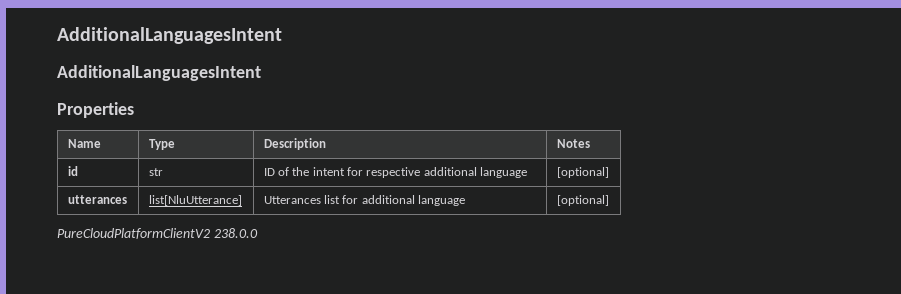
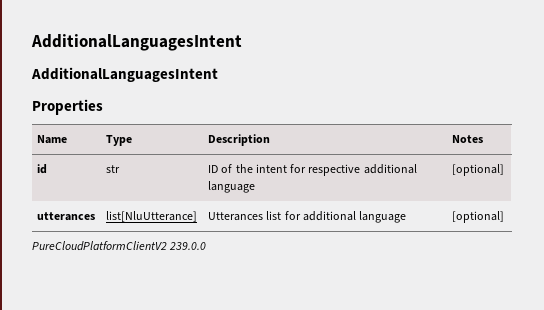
[213,228,258,238] 238.0.0 -> [169,242,207,250] 239.0.0

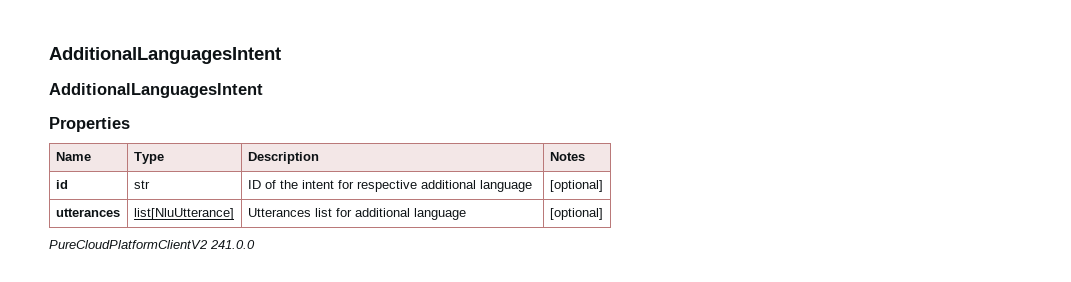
[169,242,207,250] 239.0.0 -> [210,240,255,249] 241.0.0

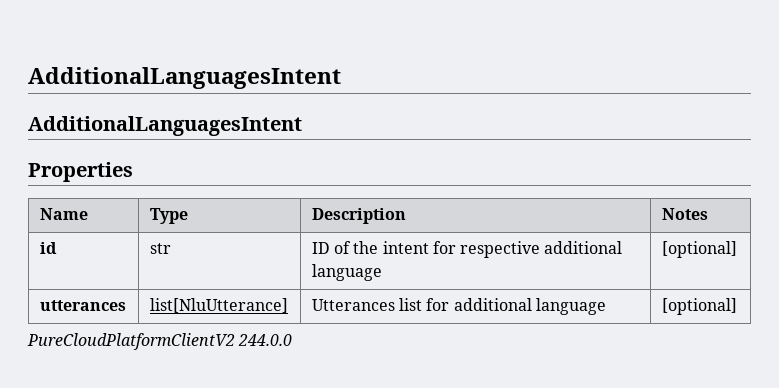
[210,240,255,249] 241.0.0 -> [238,334,293,346] 244.0.0

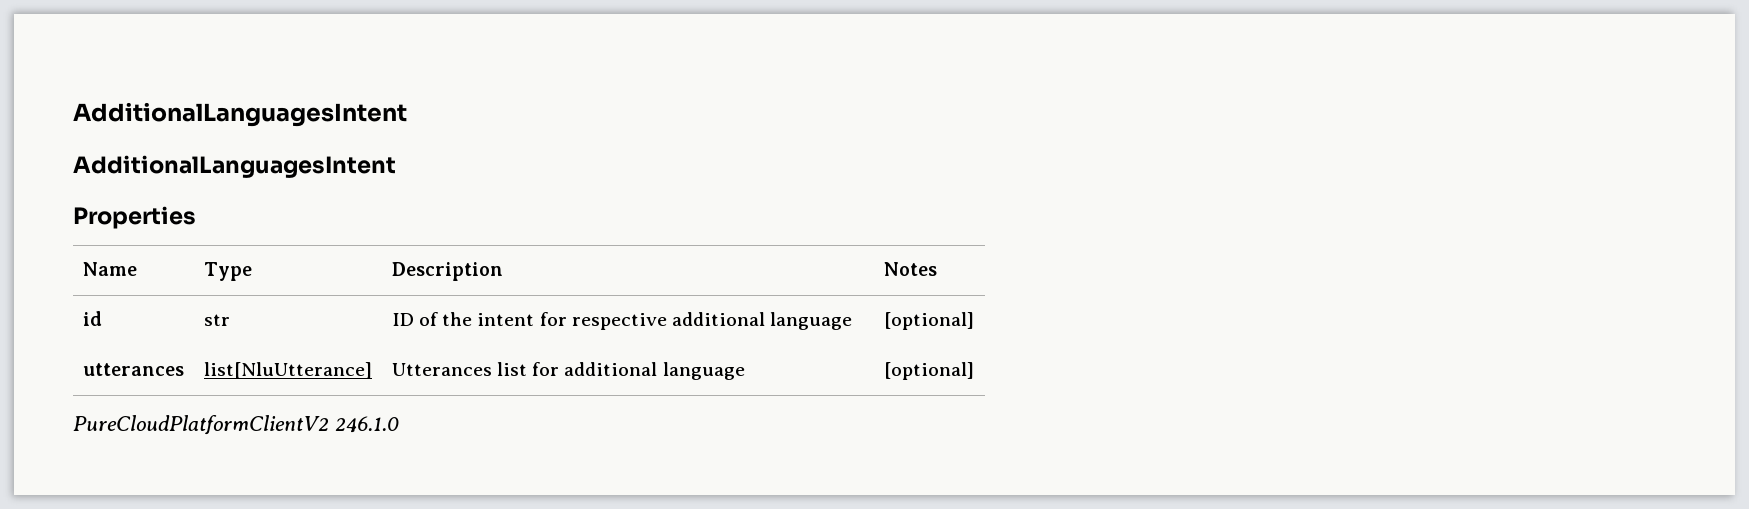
[238,334,293,346] 244.0.0 -> [334,416,399,433] 246.1.0

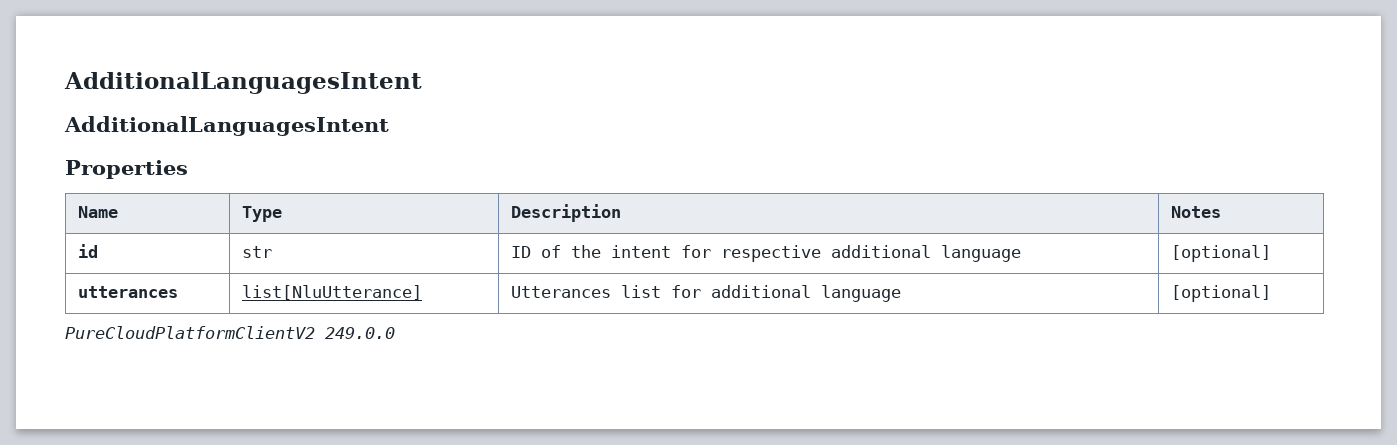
[334,416,399,433] 246.1.0 -> [325,327,395,339] 249.0.0

